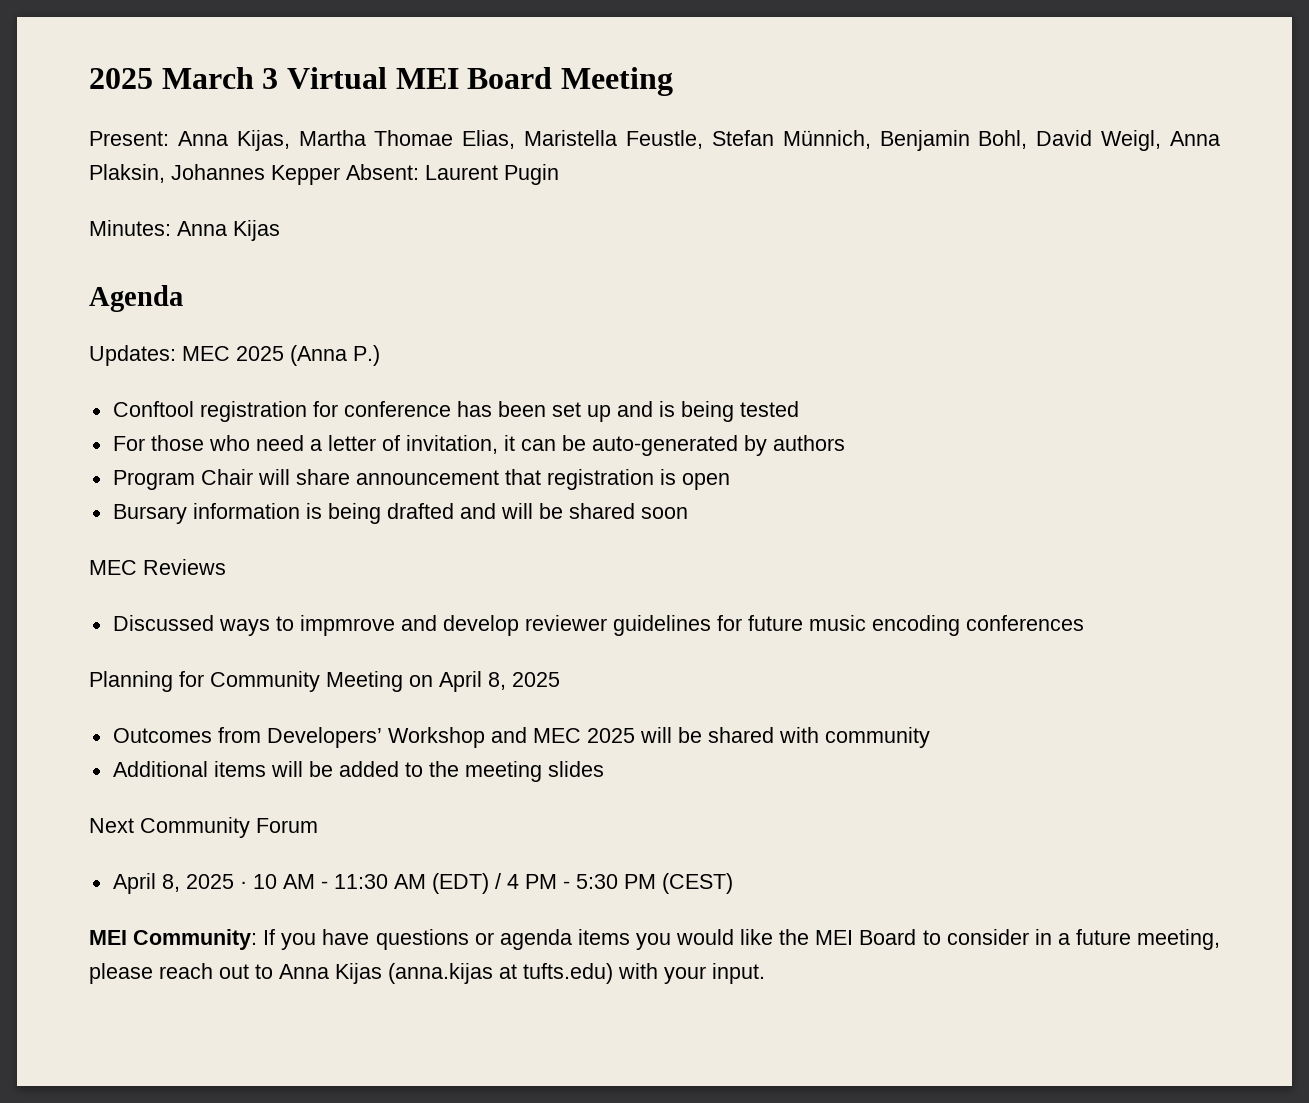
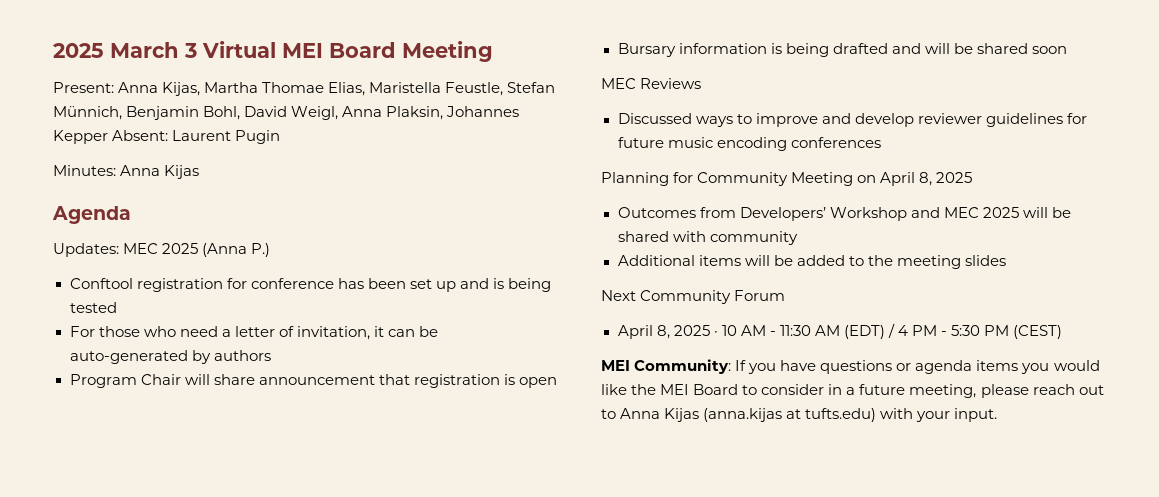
[299,615,395,636] impmrove -> [755,113,818,127] improve

